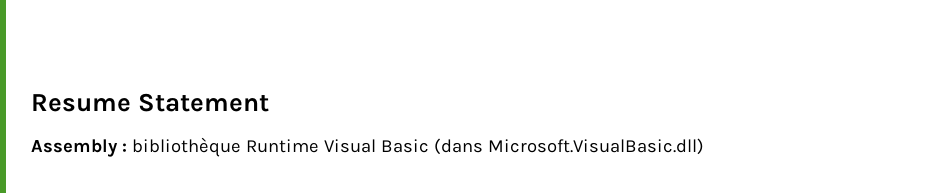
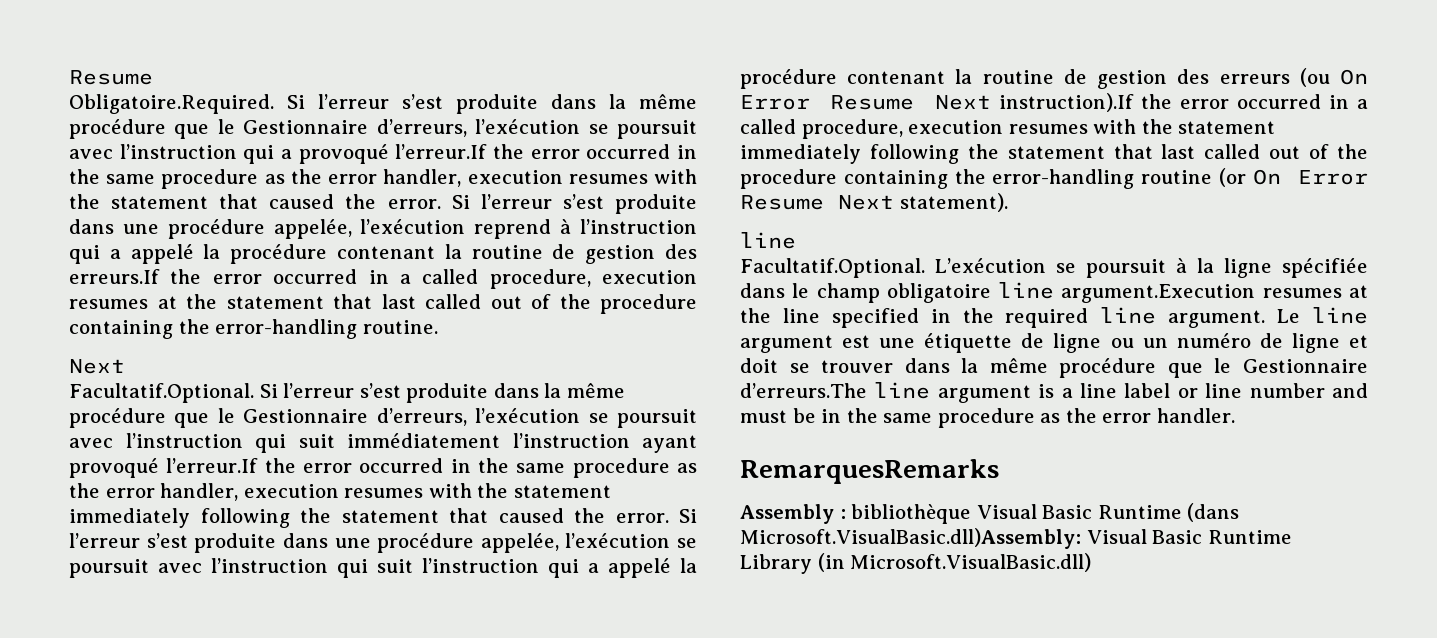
[31,93,270,112] Resume Statement -> [69,70,153,85] [69,94,697,114] [69,119,697,139] [69,144,697,164] [69,169,697,189] [69,194,697,214] [69,219,697,239] [69,244,697,264] [69,269,697,289] [69,294,697,314] [69,319,438,339] [69,359,125,374] [69,383,625,403] [69,408,697,428] [69,433,697,453] [69,458,698,478] [69,483,611,501] [69,508,697,528] [69,533,697,553] [69,558,697,578] [740,68,1368,89] [740,93,1368,112] [740,119,1276,139] [740,144,1369,164] [740,168,1368,189] [740,193,1008,212] [740,232,796,249] [740,258,1368,278] [740,282,1368,303] [740,307,1368,328] [740,333,1368,353] [740,358,1368,378] [740,382,1368,403] [740,408,1235,428] [740,459,999,484] Resume // Obligatoire.Required. Si l’erreur s’est produite dans la même procédure que le Gestionnaire d’erreurs, l’exécution se poursuit avec l’instruction qui a provoqué l’erreur.If the error occurred in the same procedure as the error handler, execution resumes with the statement that caused the error. Si l’erreur s’est produite dans une procédure appelée, l’exécution reprend à l’instruction qui a appelé la procédure contenant la routine de gestion des erreurs.If the error occurred in a called procedure, execution resumes at the statement that last called out of the procedure containing the error-handling routine. // Next // Facultatif.Optional. Si l’erreur s’est produite dans la même procédure que le Gestionnaire d’erreurs, l’exécution se poursuit avec l’instruction qui suit immédiatement l’instruction ayant provoqué l’erreur.If the error occurred in the same procedure as the error handler, execution resumes with the statement immediately following the statement that caused the error. Si l’erreur s’est produite dans une procédure appelée, l’exécution se poursuit avec l’instruction qui suit l’instruction qui a appelé la procédure contenant la routine de gestion des erreurs (ou On Error Resume Next instruction).If the error occurred in a called procedure, execution resumes with the statement immediately following the statement that last called out of the procedure containing the error-handling routine (or On Error Resume Next statement). // line // Facultatif.Optional. L’exécution se poursuit à la ligne spécifiée dans le champ obligatoire line argument.Execution resumes at the line specified in the required line argument. Le line argument est une étiquette de ligne ou un numéro de ligne et doit se trouver dans la même procédure que le Gestionnaire d’erreurs.The line argument is a line label or line number and must be in the same procedure as the error handler. // RemarquesRemarks
[245,138,483,155] Runtime Visual Basic (dans -> [976,503,1240,522] [740,528,1292,549] [740,553,845,574] Visual Basic Runtime (dans Microsoft.VisualBasic.dll)Assembly: Visual Basic Runtime Library (in

